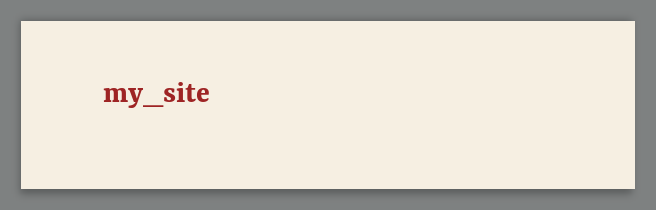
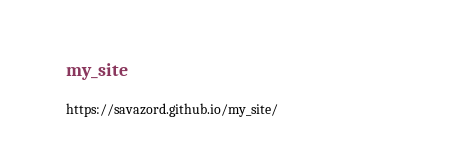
(210, 95) none -> [66,103,278,117] // https://savazord.github.io/my_site/

